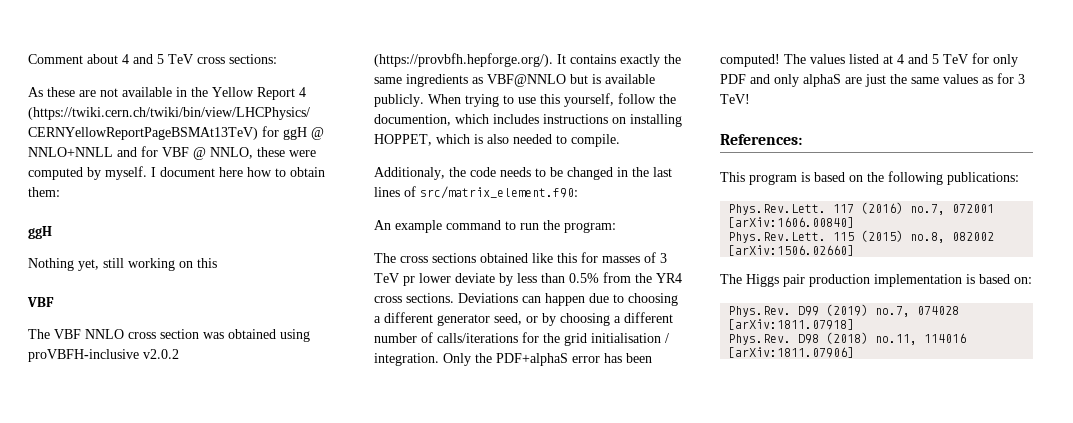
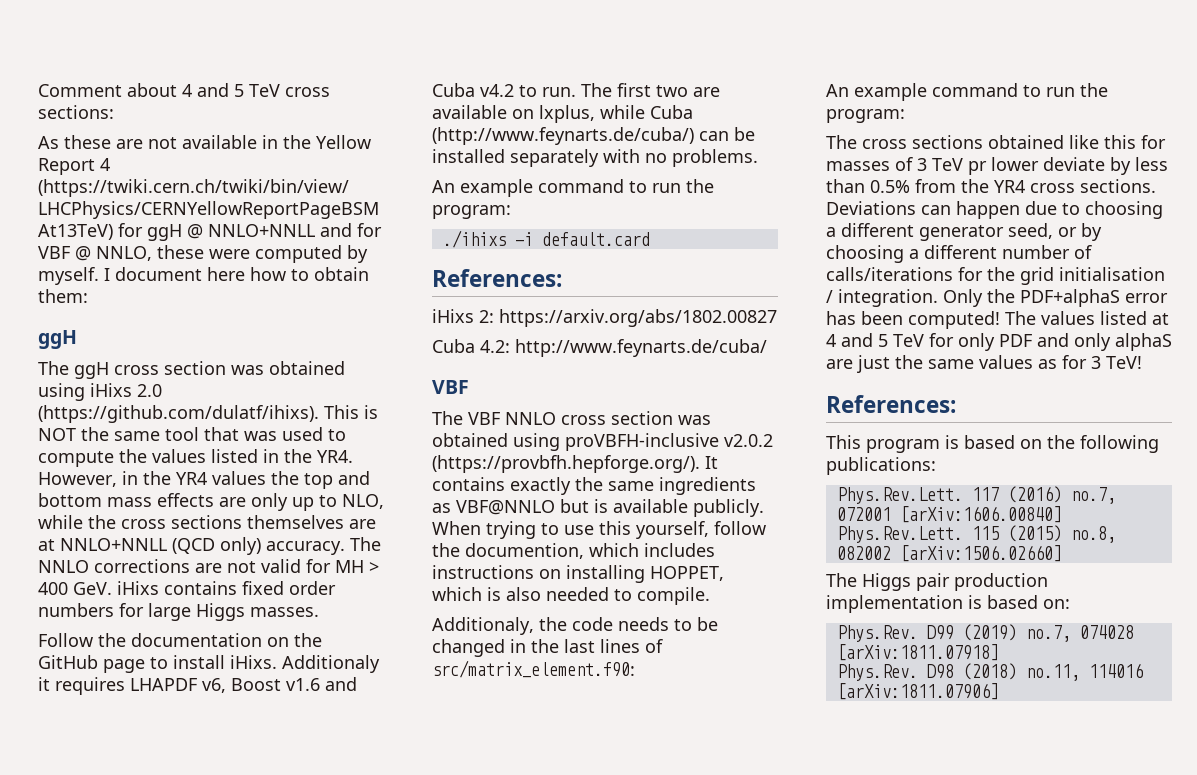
[28,258,217,271] Nothing yet, still working on this -> [38,361,345,379] [38,383,162,401] [38,405,378,423] [38,427,346,441] [38,449,353,467] [38,471,370,489] [38,493,384,511] [38,515,376,529] [38,537,381,555] [38,559,379,573] [38,581,336,595] [38,603,319,621] [38,633,322,647] [38,655,380,673] [38,677,357,695] [432,83,720,97] [432,105,693,123] [432,127,755,145] [432,149,758,167] [432,179,714,197] [432,205,511,219] [442,230,650,248] [432,269,562,287] [432,309,777,327] [432,339,767,357] The ggH cross section was obtained using iHixs 2.0 (https://github.com/dulatf/ihixs). This is NOT the same tool that was used to compute the values listed in the YR4. However, in the YR4 values the top and bottom mass effects are only up to NLO, while the cross sections themselves are at NNLO+NNLL (QCD only) accuracy. The NNLO corrections are not valid for MH > 400 GeV. iHixs contains fixed order numbers for large Higgs masses. // Follow the documentation on the GitHub page to install iHixs. Additionaly it requires LHAPDF v6, Boost v1.6 and Cuba v4.2 to run. The first two are available on lxplus, while Cuba (http://www.feynarts.de/cuba/) can be installed separately with no problems. // An example command to run the program: // ./ihixs -i default.card // References: // iHixs 2: https://arxiv.org/abs/1802.00827 // Cuba 4.2: http://www.feynarts.de/cuba/

